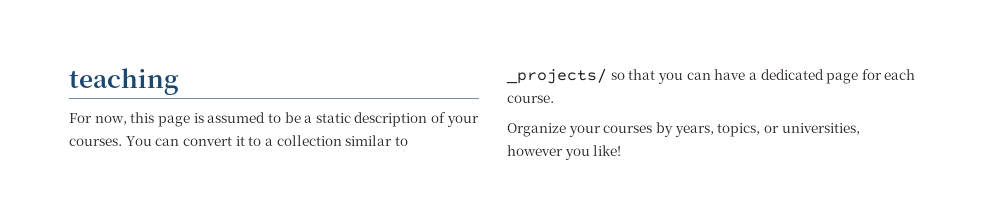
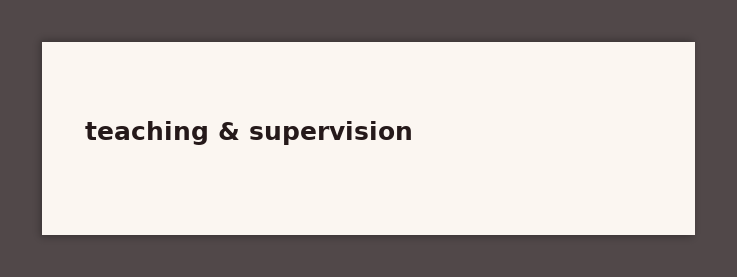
[69,112,479,127] [69,135,408,146] [506,68,916,84] [507,95,554,103] [507,122,860,137] [507,145,622,160] // For now, this page is assumed to be a static description of your courses. You can convert it to a collection similar to _projects/ so that you can have a dedicated page for each course. // Organize your courses by years, topics, or universities, however you like! -> [218,121,413,145] & supervision

